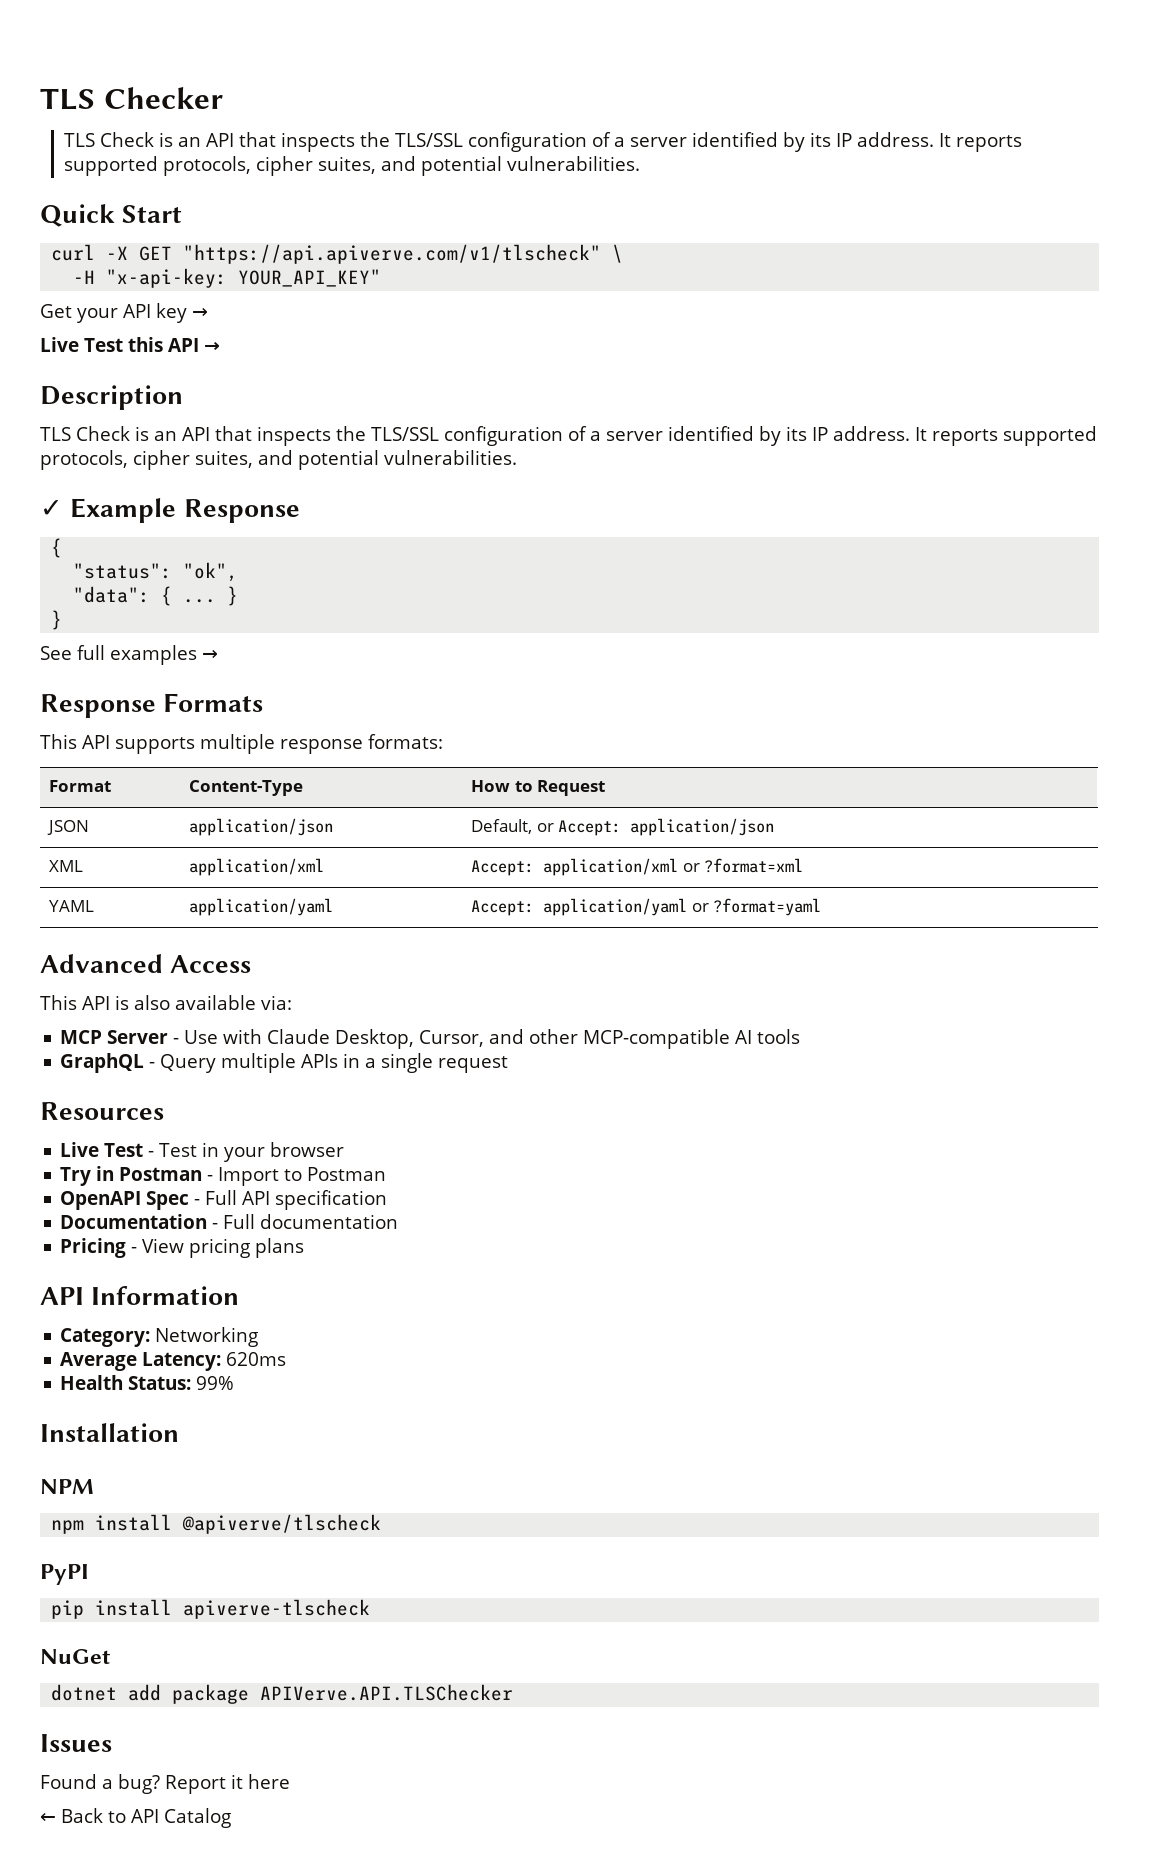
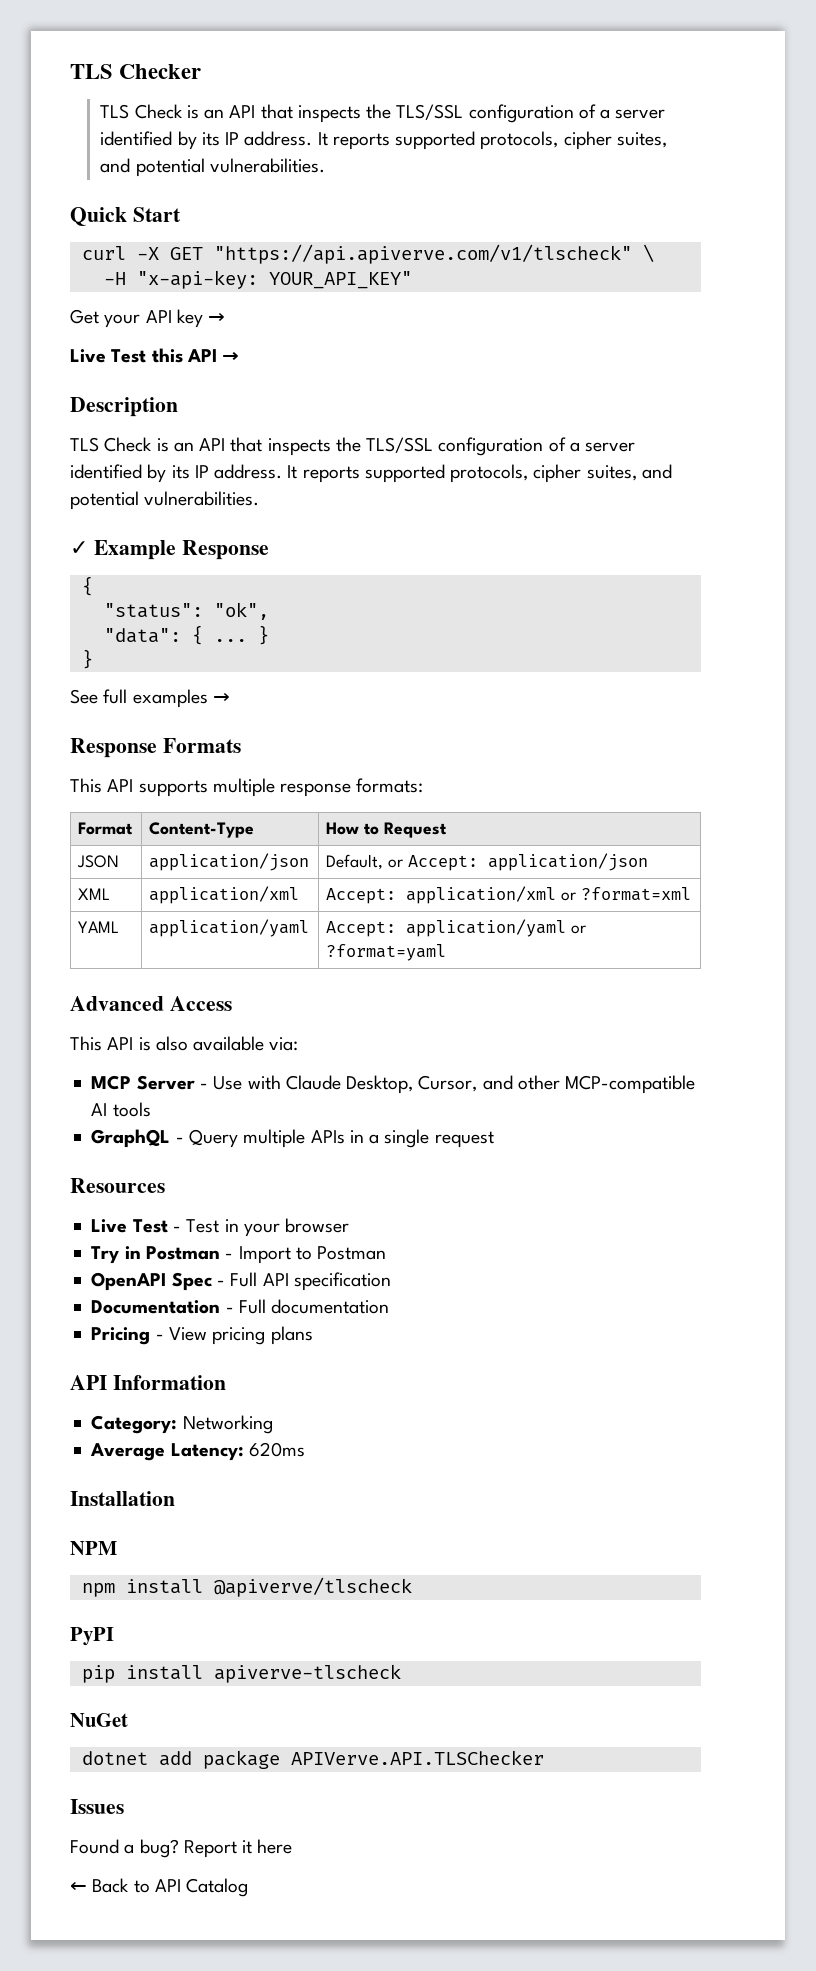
[60,1375,235,1390] // Health Status: 99% -> (305, 1449) none

